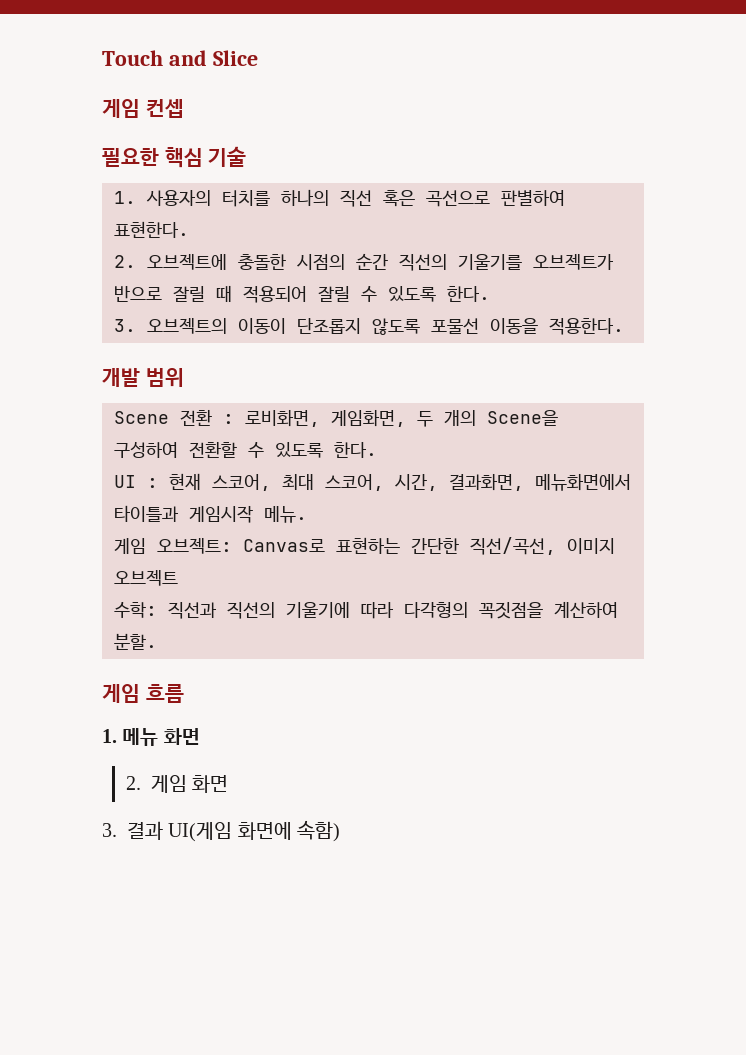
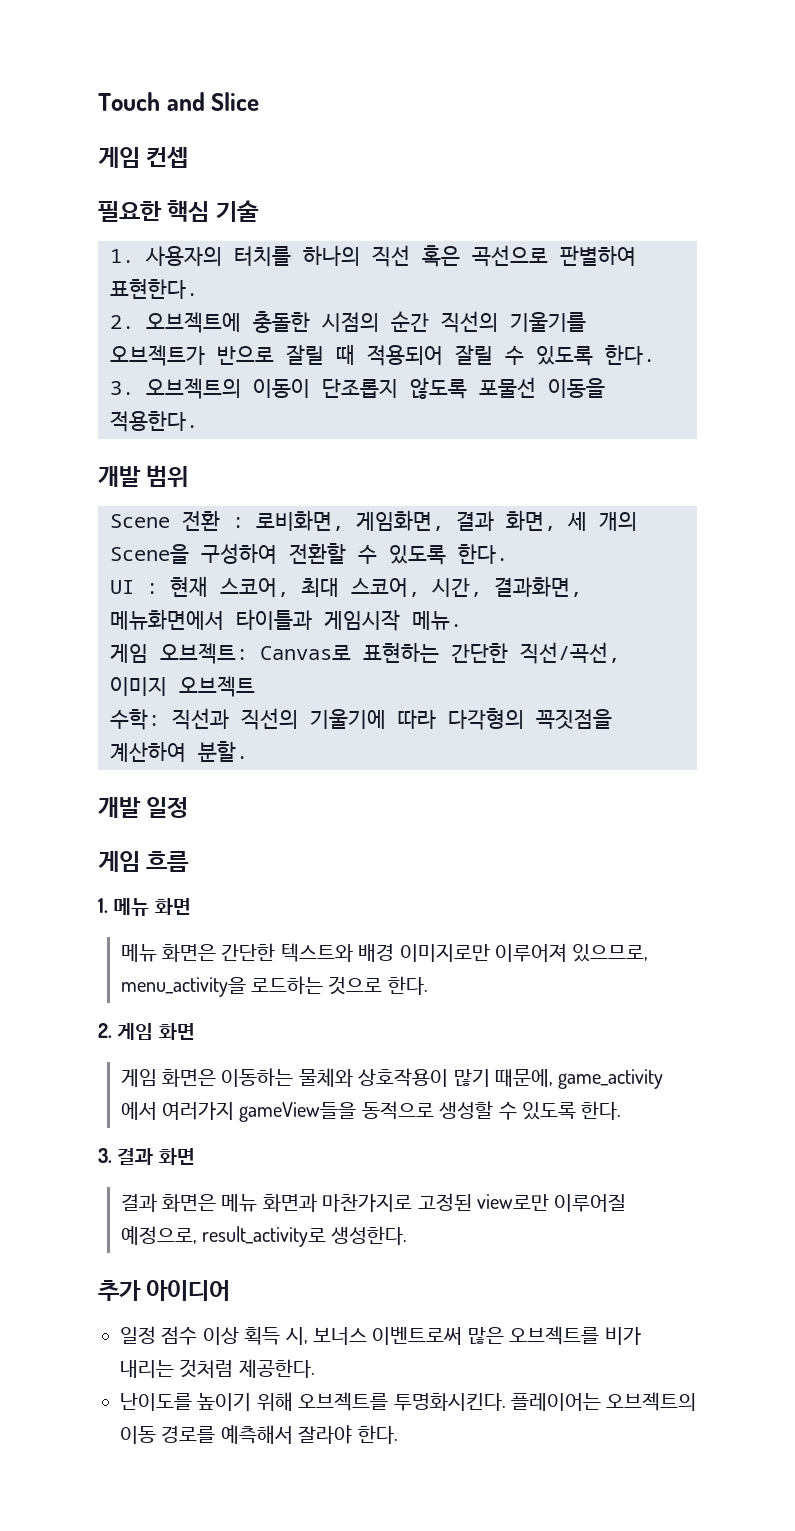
[417,411,433,427] 두 -> [456,510,587,531] 결과 화면, 세
(157, 641) none -> [98,797,189,818] // 개발 일정
[125,775,229,793] [102,820,341,842] 2. 게임 화면 // 3. 결과 UI(게임 화면에 속함) -> [120,943,649,962] [120,976,428,997] [98,1023,195,1040] [120,1068,664,1089] [120,1101,622,1122] [98,1148,195,1165] [120,1193,627,1212] [120,1226,408,1247] [98,1280,231,1301] [120,1326,641,1345] [120,1359,315,1378] [120,1392,697,1411] [120,1425,398,1444] 메뉴 화면은 간단한 텍스트와 배경 이미지로만 이루어져 있으므로, menu_activity을 로드하는 것으로 한다. // 2. 게임 화면 // 게임 화면은 이동하는 물체와 상호작용이 많기 때문에, game_activity 에서 여러가지 gameView들을 동적으로 생성할 수 있도록 한다. // 3. 결과 화면 // 결과 화면은 메뉴 화면과 마찬가지로 고정된 view로만 이루어질 예정으로, result_activity로 생성한다. // 추가 아이디어 // 일정 점수 이상 획득 시, 보너스 이벤트로써 많은 오브젝트를 비가 내리는 것처럼 제공한다. // 난이도를 높이기 위해 오브젝트를 투명화시킨다. 플레이어는 오브젝트의 이동 경로를 예측해서 잘라야 한다.

